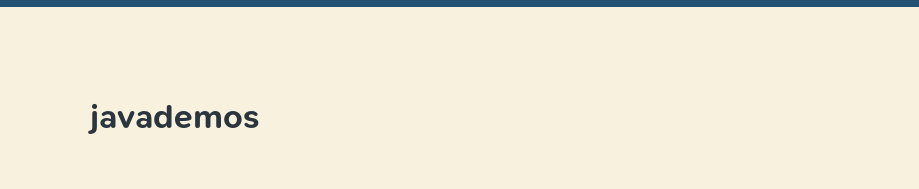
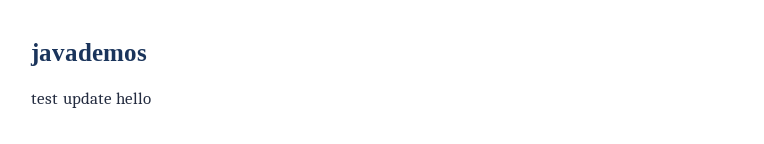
(259, 119) none -> [31,92,152,108] // test update hello

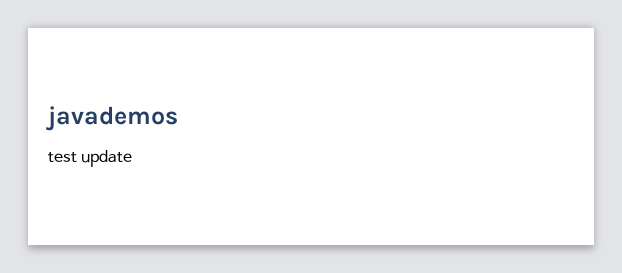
[116,92,152,104] hello -> (133, 158) none

